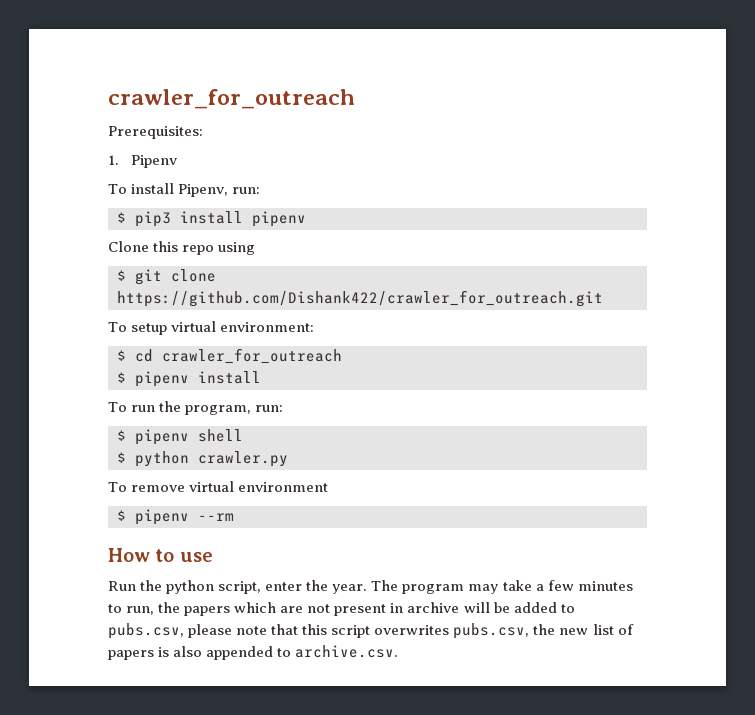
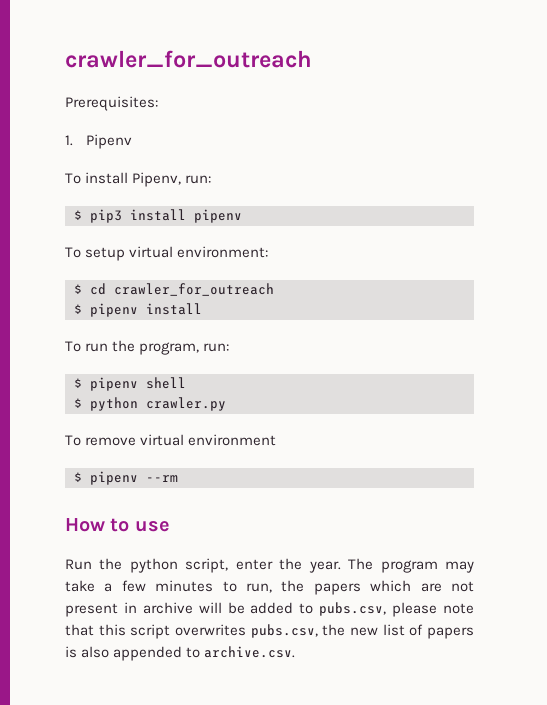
[108,241,256,255] [117,269,216,285] [117,290,603,307] // Clone this repo using // $ git clone https://github.com/Dishank422/crawler_for_outreach.git -> (242, 216) none

